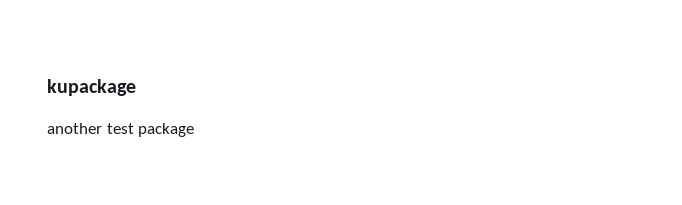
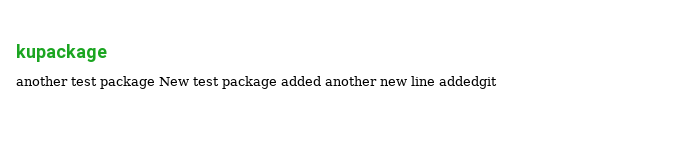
(195, 130) none -> [159,76,497,89] New test package added another new line addedgit

